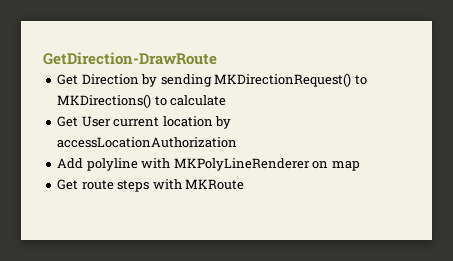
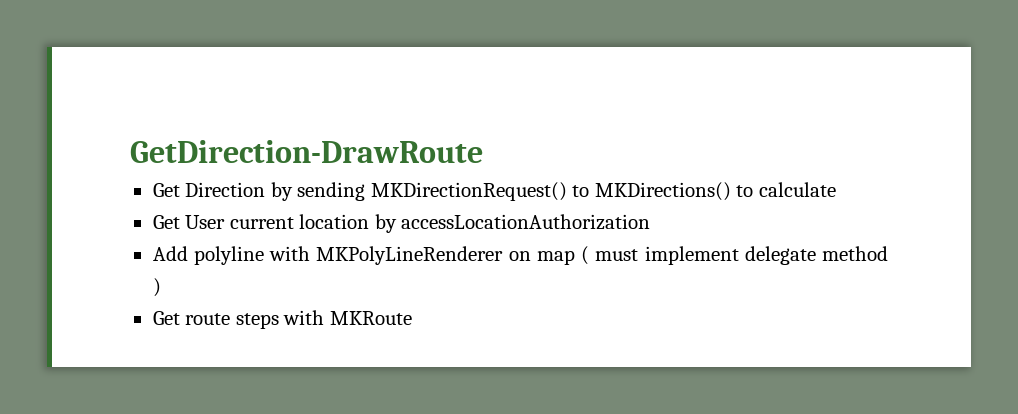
(360, 166) none -> [581,246,888,265] [152,278,161,297] ( must implement delegate method )

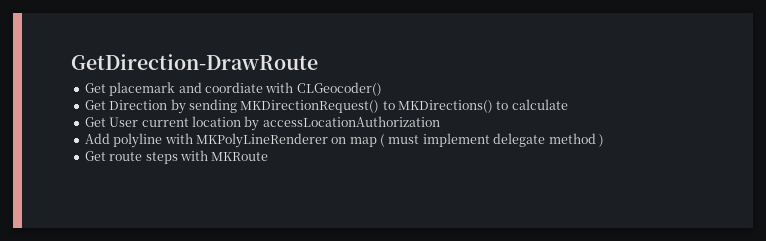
(483, 151) none -> [84,82,382,96] // Get placemark and coordiate with CLGeocoder()

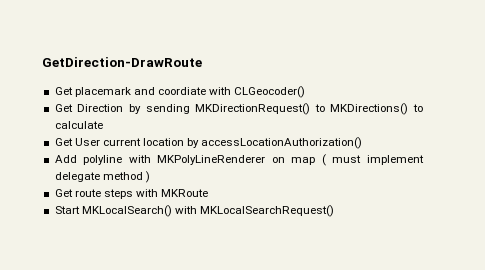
[262,116,440,127] accessLocationAuthorization -> [201,137,363,149] accessLocationAuthorization()
(269, 156) none -> [54,205,334,217] // Start MKLocalSearch() with MKLocalSearchRequest()

